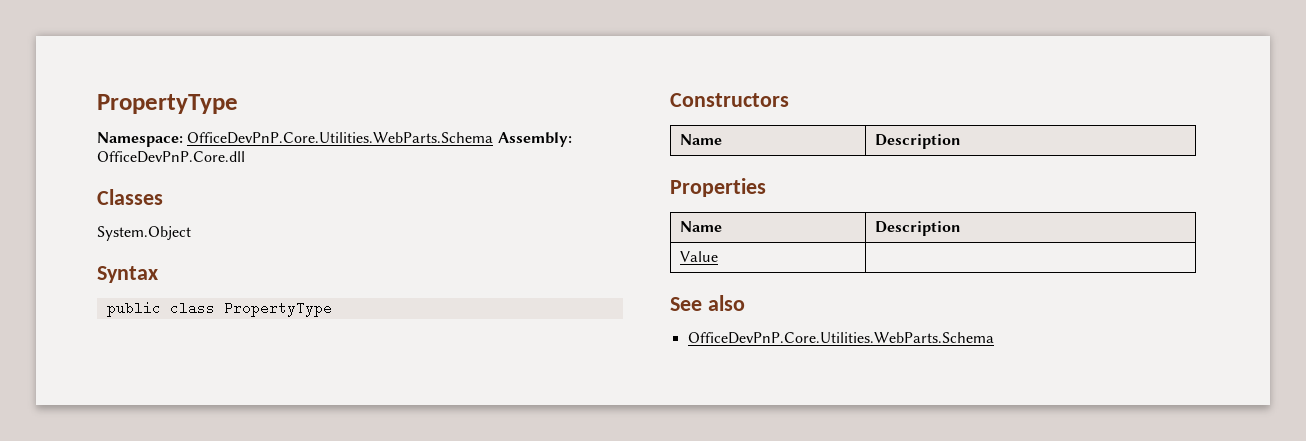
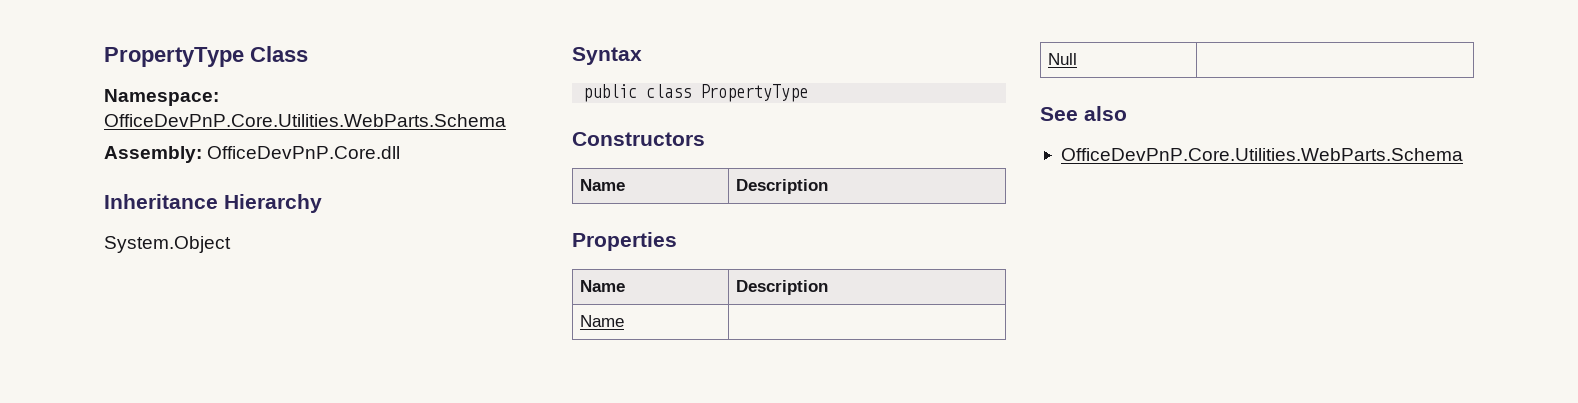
[97,94,238,114] PropertyType -> [104,46,308,67] PropertyType Class
(494, 138) none -> (506, 120) //
[97,189,163,205] Classes -> [104,194,322,213] Inheritance Hierarchy
[680,251,719,262] Value -> [579,315,624,327] [1047,53,1077,65] Name | // Null

